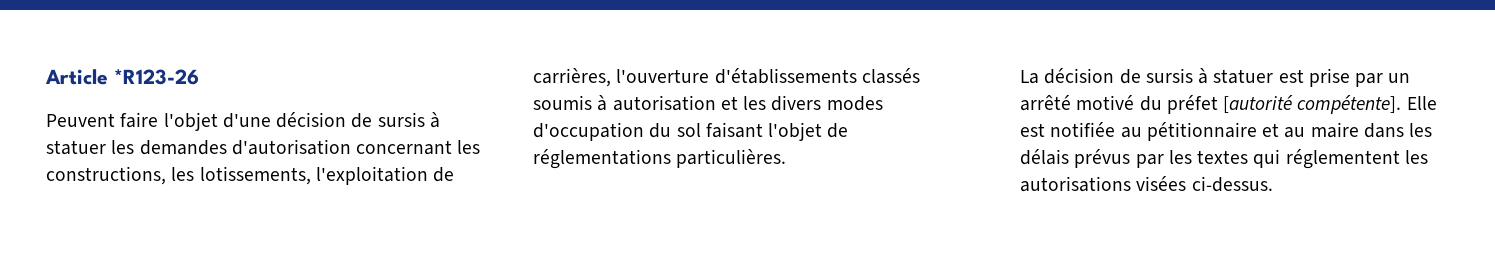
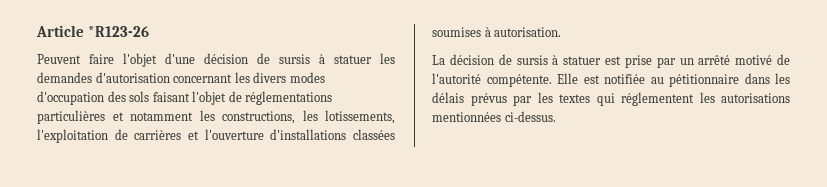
(481, 147) none -> [253,72,325,83] [37,91,333,105] [37,110,215,124] divers modes d'occupation des sols faisant l'objet de réglementations particulières et notamment les
[533,68,920,87] [533,95,883,111] [533,122,849,141] [533,149,787,169] carrières, l'ouverture d'établissements classés soumis à autorisation et les divers modes d'occupation du sol faisant l'objet de réglementations particulières. -> [134,129,395,140] [432,27,562,37] carrières et l'ouverture d'installations classées soumises à autorisation.
[1139,95,1402,114] du préfet [autorité compétente]. -> [777,54,790,65] [432,73,552,87] de l'autorité compétente.
[1262,122,1359,138] et au maire -> (739, 80) none
[1136,176,1187,191] visées -> [432,112,501,122] mentionnées

